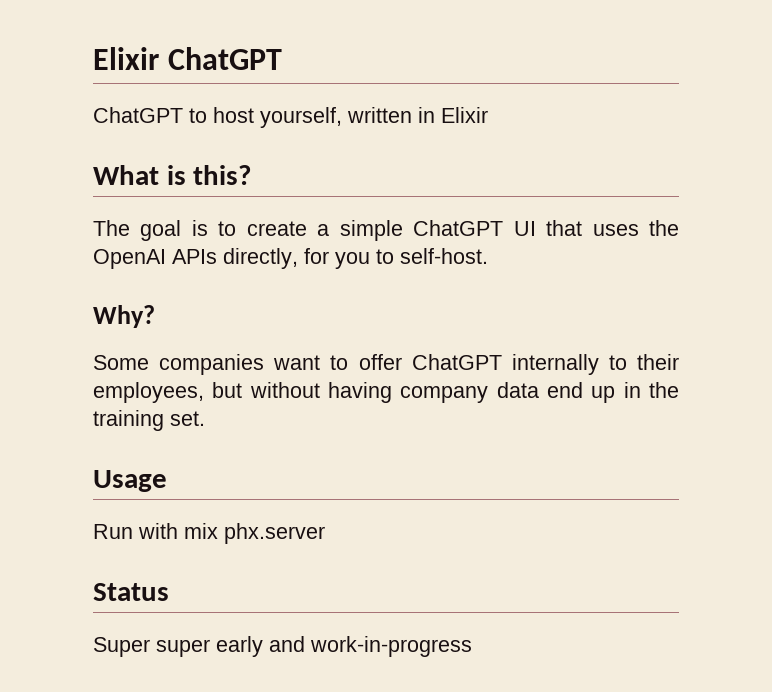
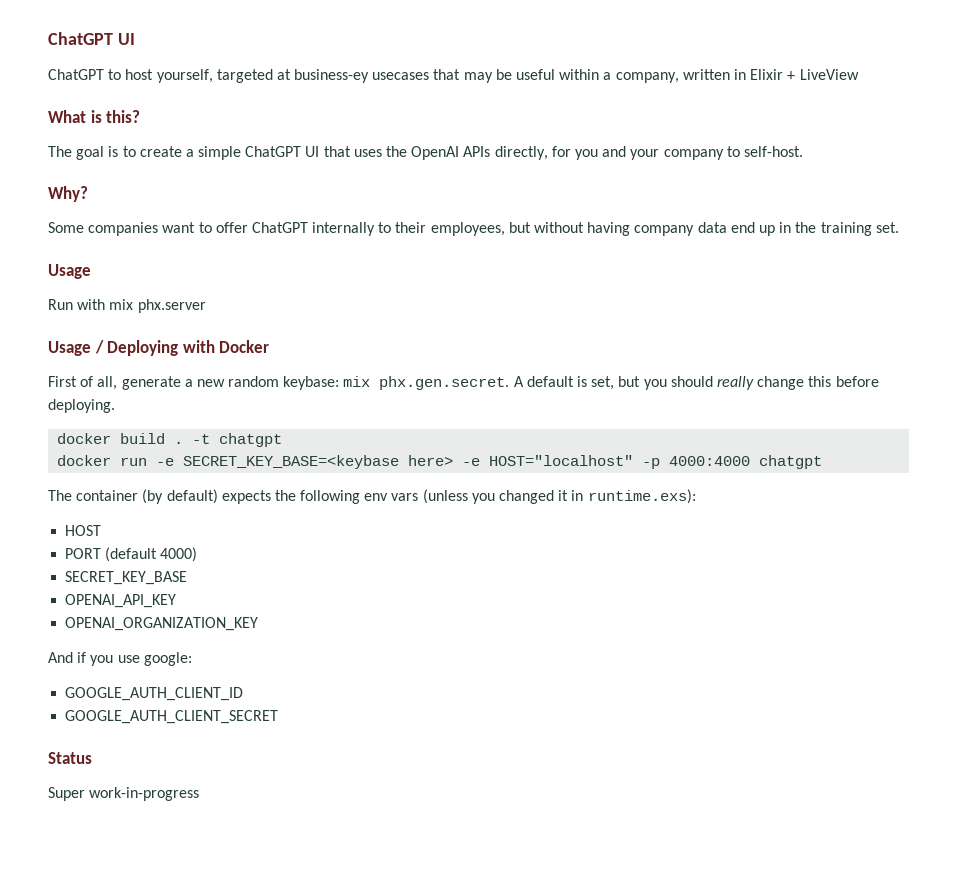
[93,47,282,70] Elixir ChatGPT -> [48,32,135,45] ChatGPT UI
(342, 117) none -> [216,69,679,83] targeted at business-ey usecases that may be useful within a company,
(488, 115) none -> [787,69,859,80] + LiveView
(370, 260) none -> [602,146,724,160] and your company
(325, 533) none -> [48,340,270,356] [48,376,879,390] [48,399,115,413] [57,433,283,447] [57,455,823,469] [48,489,696,504] [65,525,102,536] [65,547,198,562] [65,571,188,585] [65,594,177,608] [65,617,259,631] [48,652,192,666] [65,687,244,701] [65,710,279,724] // Usage / Deploying with Docker // First of all, generate a new random keybase: mix phx.gen.secret. A default is set, but you should really change this before deploying. // docker build . -t chatgpt // docker run -e SECRET_KEY_BASE=<keybase here> -e HOST="localhost" -p 4000:4000 chatgpt // The container (by default) expects the following env vars (unless you changed it in runtime.exs): // HOST // PORT (default 4000) // SECRET_KEY_BASE // OPENAI_API_KEY // OPENAI_ORGANIZATION_KEY // And if you use google: // GOOGLE_AUTH_CLIENT_ID // GOOGLE_AUTH_CLIENT_SECRET
[156,636,305,657] super early and -> (85, 794) none

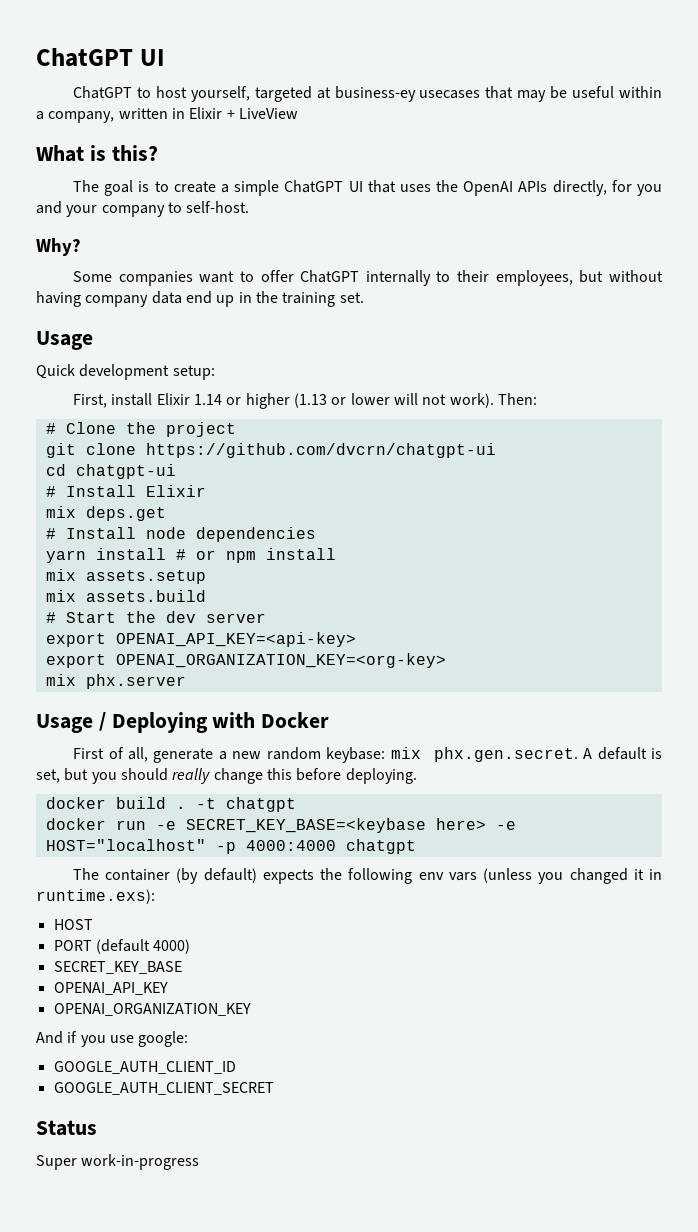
[48,299,106,310] Run with -> [36,364,215,380] [73,393,537,409] [45,422,236,437] [45,443,496,458] [45,464,176,479] [45,485,206,497] [45,506,166,521] [45,527,316,542] [45,548,336,563] [45,569,206,584] [45,590,206,602] [45,611,266,623] [45,632,356,647] [45,653,446,668] Quick development setup: // First, install Elixir 1.14 or higher (1.13 or lower will not work). Then: // # Clone the project // git clone https://github.com/dvcrn/chatgpt-ui // cd chatgpt-ui // # Install Elixir // mix deps.get // # Install node dependencies // yarn install # or npm install // mix assets.setup // mix assets.build // # Start the dev server // export OPENAI_API_KEY=<api-key> // export OPENAI_ORGANIZATION_KEY=<org-key> //

